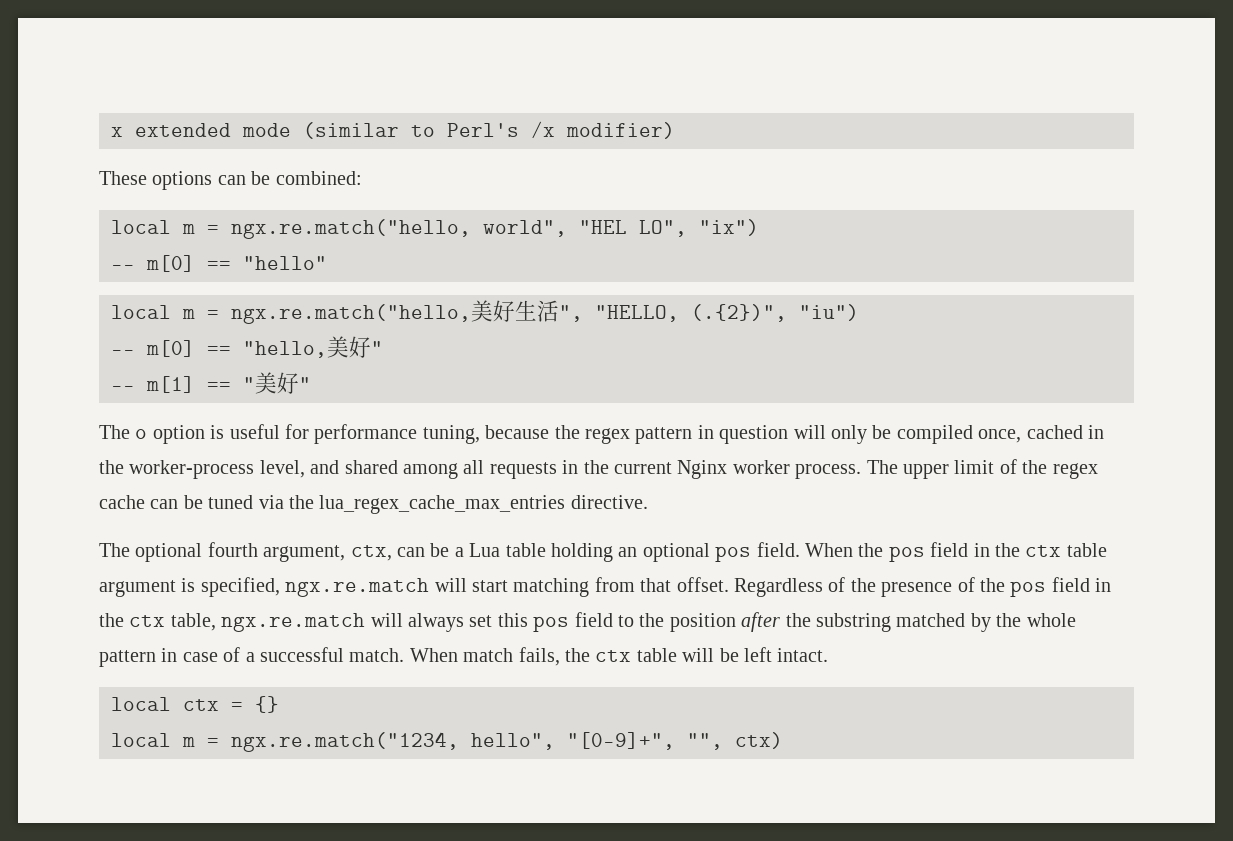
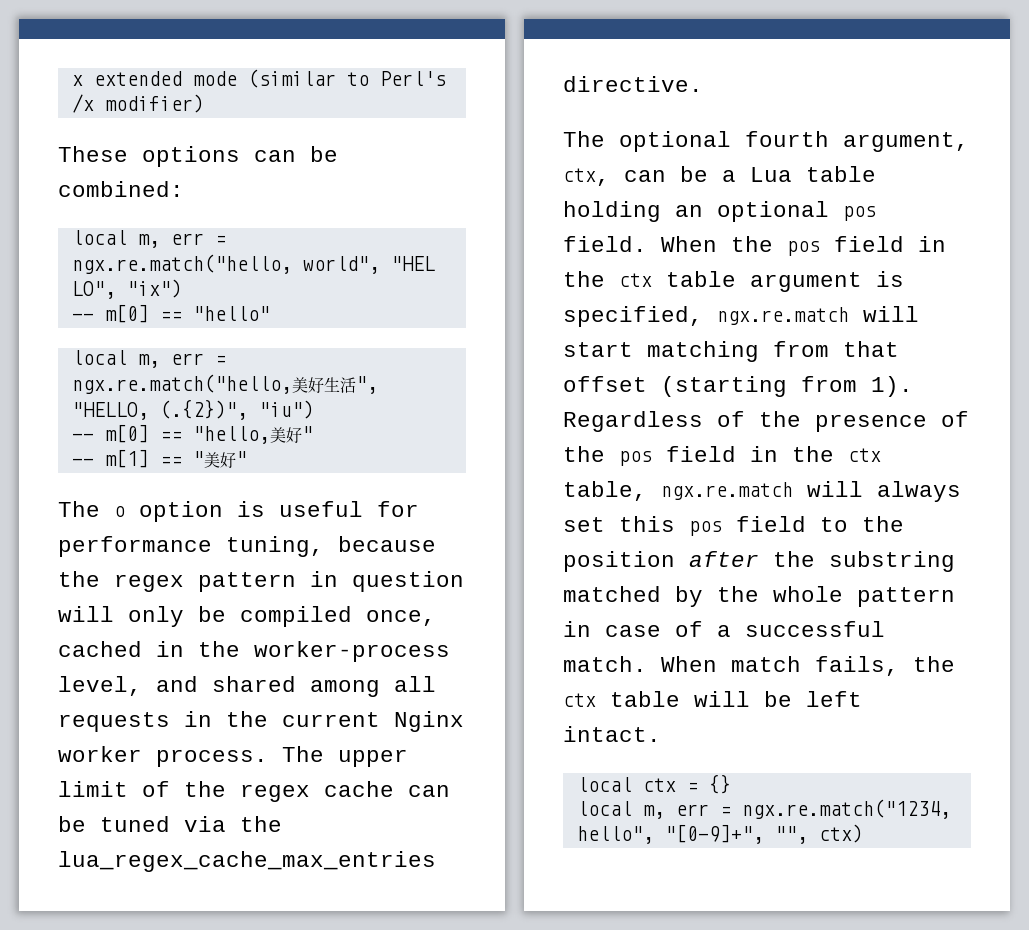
[182,224,195,234] m -> [137,233,204,248] m, err
[182,309,195,319] m -> [137,353,204,368] m, err
[676,577,729,592] offset. -> [563,376,913,397] offset (starting from 1).
[182,737,195,747] m -> [642,804,709,819] m, err

